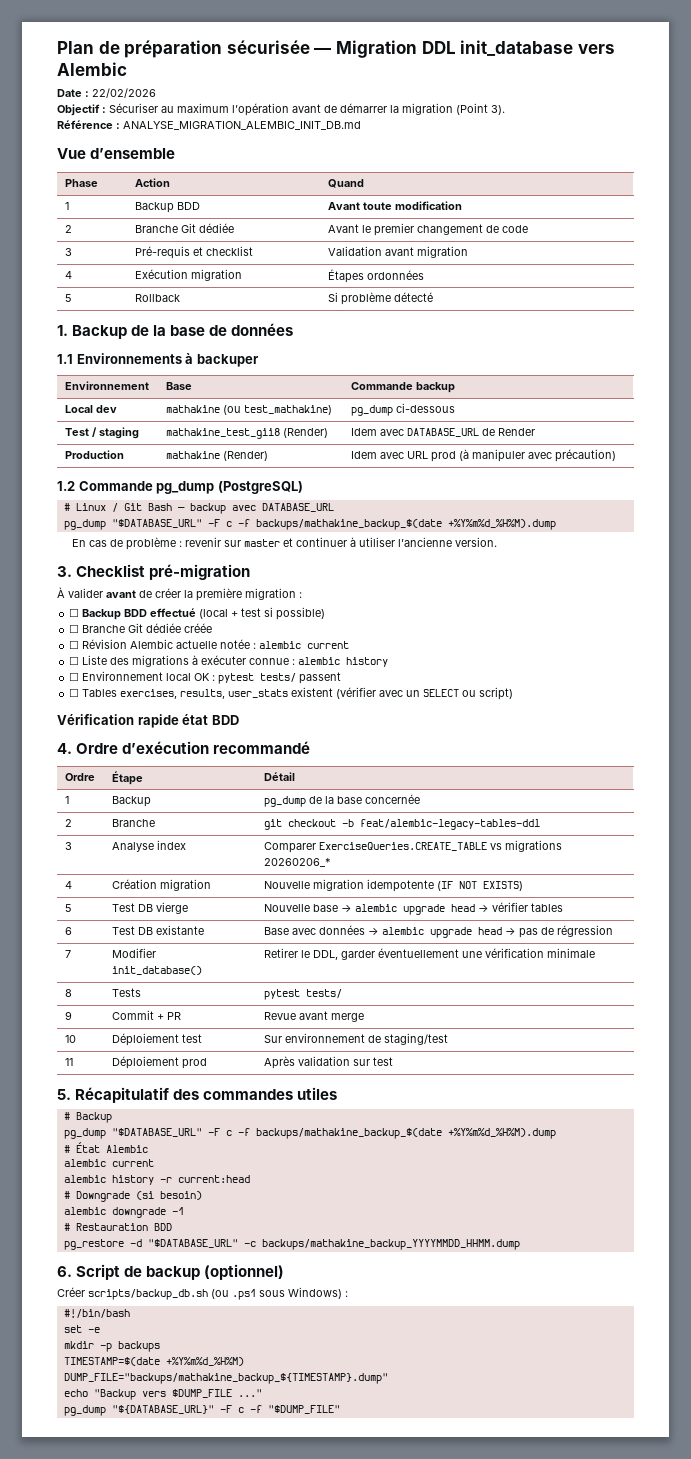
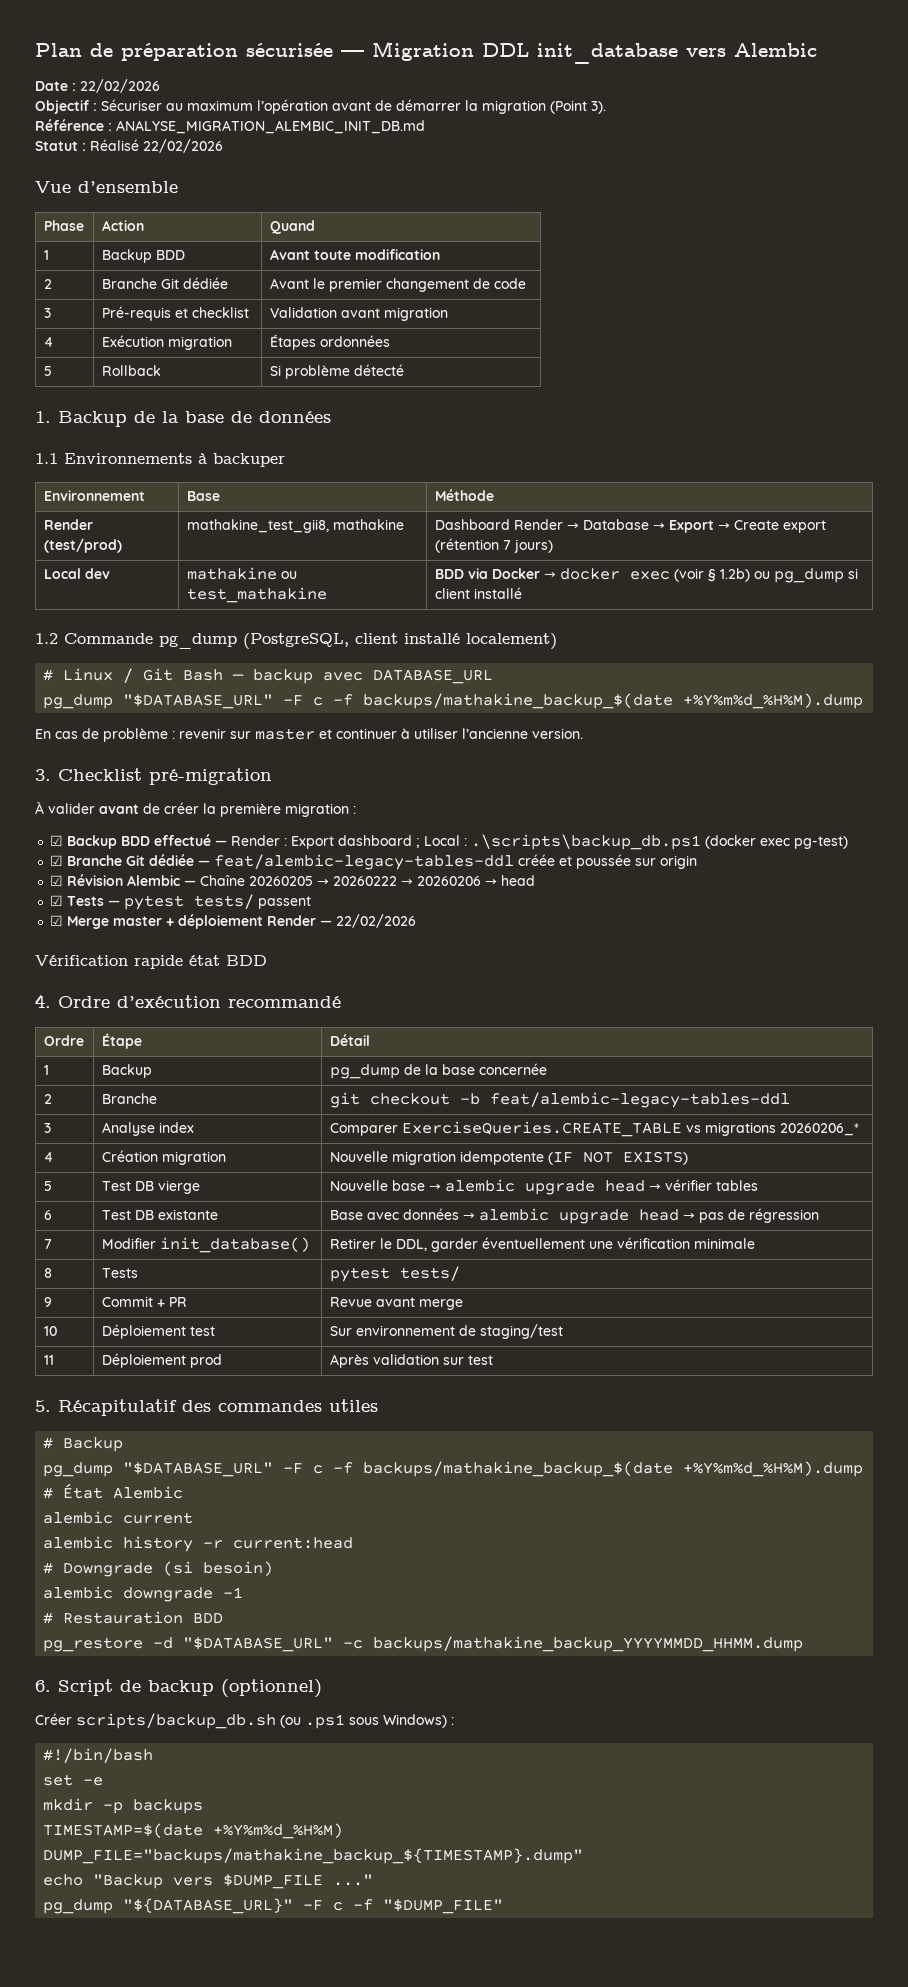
(361, 125) none -> [35,139,223,153] // Statut : Réalisé 22/02/2026
[351,382,456,393] [65,405,118,413] [166,405,333,415] [351,403,456,416] [65,427,140,439] [166,428,329,439] [351,428,536,437] [65,450,125,459] [166,451,269,461] [351,449,617,462] Commande backup // Local dev | mathakine (ou test_mathakine) | pg_dump ci-dessous // Test / staging | mathakine_test_gii8 (Render) | Idem avec DATABASE_URL de Render // Production | mathakine (Render) | Idem avec URL prod (à manipuler avec précaution) -> [434,489,494,501] [43,519,93,530] [43,538,122,553] [186,519,404,533] [434,519,826,533] [434,538,553,553] [43,568,110,579] [186,567,297,580] [186,587,327,603] [434,568,858,583] [434,587,522,599] Méthode // Render (test/prod) | mathakine_test_gii8, mathakine | Dashboard Render → Database → Export → Create export (rétention 7 jours) // Local dev | mathakine ou test_mathakine | BDD via Docker → docker exec (voir § 1.2b) ou pg_dump si client installé
[217,481,303,494] (PostgreSQL) -> [243,633,557,650] (PostgreSQL, client installé localement)
[69,608,80,617] ☐ -> [50,835,64,846] ☑
[199,607,326,620] [69,623,182,633] (local + test si possible) // ☐ Branche Git dédiée -> [215,834,849,850] [50,854,515,870] — Render : Export dashboard ; Local : .\scripts\backup_db.ps1 (docker exec pg-test) // ☑ Branche Git dédiée — feat/alembic-legacy-tables-ddl
[69,639,350,649] [69,655,389,667] [69,671,342,684] [69,687,514,700] // ☐ Révision Alembic actuelle notée : alembic current // ☐ Liste des migrations à exécuter connue : alembic history // ☐ Environnement local OK : pytest tests/ passent // ☐ Tables exercises, results, user_stats existent (vérifier avec un SELECT ou script) -> [559,854,698,869] [50,874,536,886] [50,894,312,910] [50,914,417,929] et poussée sur origin // ☑ Révision Alembic — Chaîne 20260205 → 20260222 → 20260206 → head // ☑ Tests — pytest tests/ passent // ☑ Merge master + déploiement Render — 22/02/2026

